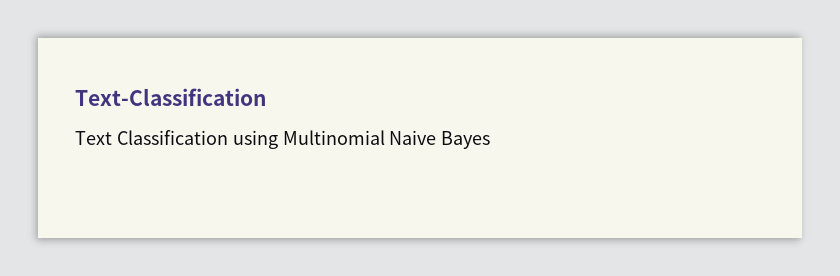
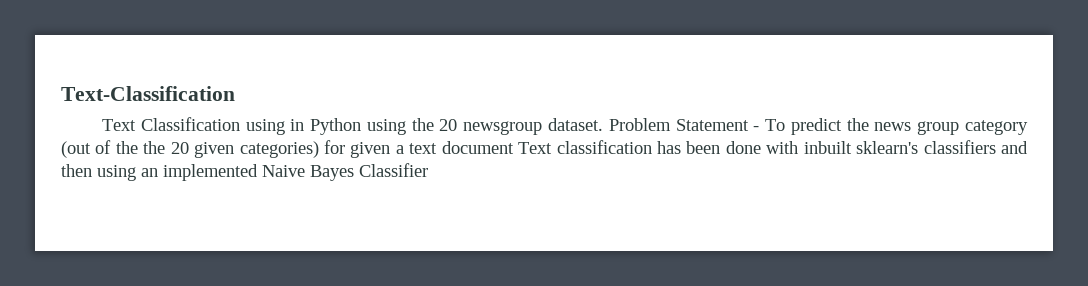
[282,130,385,145] Multinomial -> [290,118,1028,135] [61,140,1029,158] [61,164,258,181] in Python using the 20 newsgroup dataset. Problem Statement - To predict the news group category (out of the the 20 given categories) for given a text document Text classification has been done with inbuilt sklearn's classifiers and then using an implemented
(491, 140) none -> [359,163,428,177] Classifier

